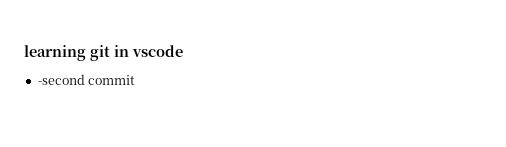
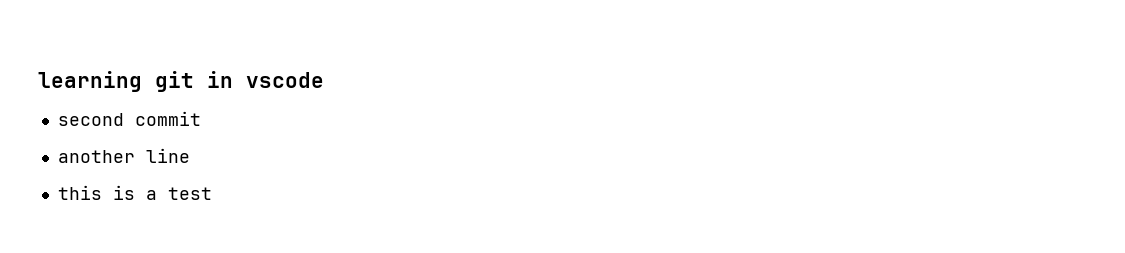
[37,74,85,85] -second -> [57,113,124,126] second
(136, 80) none -> [57,148,190,163] [57,185,212,200] // another line // this is a test

